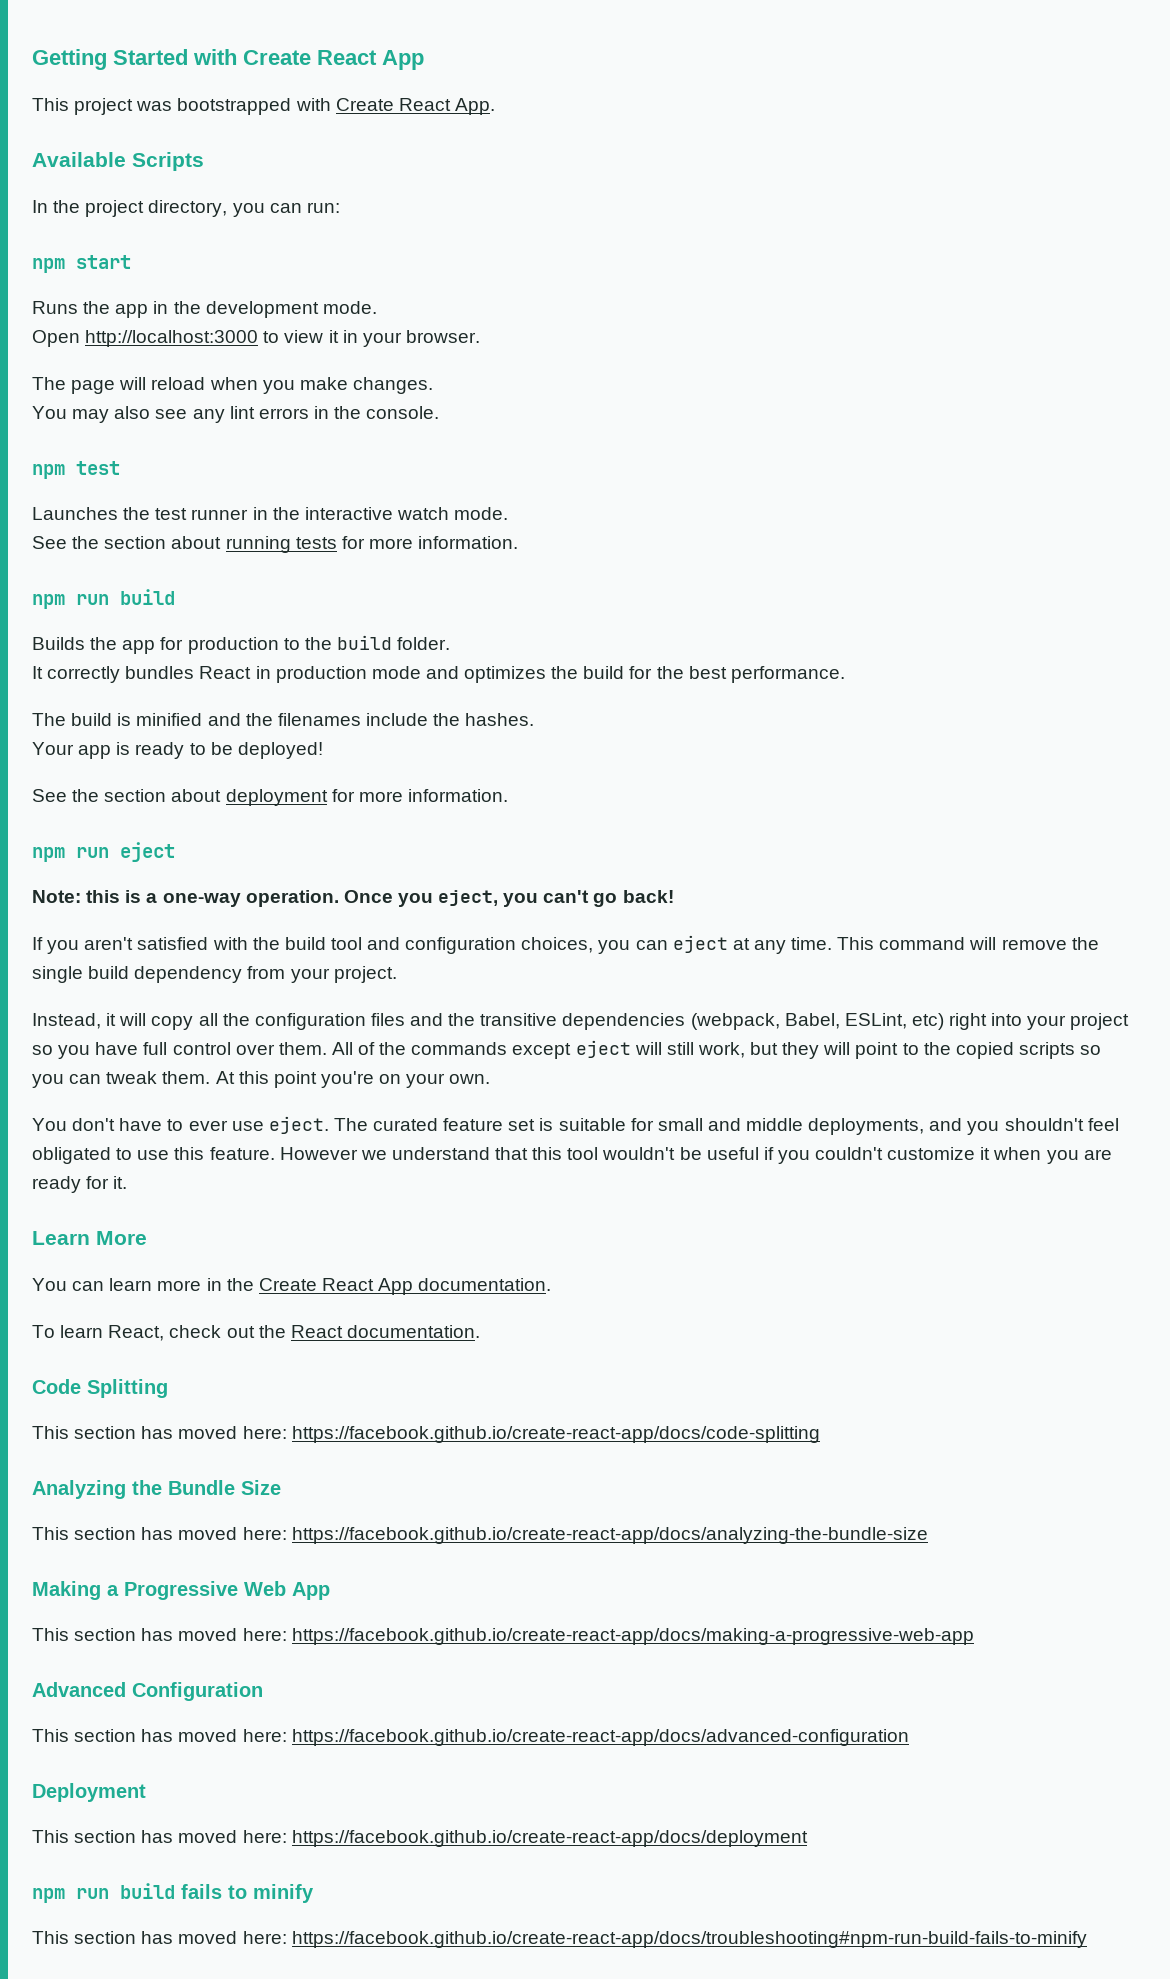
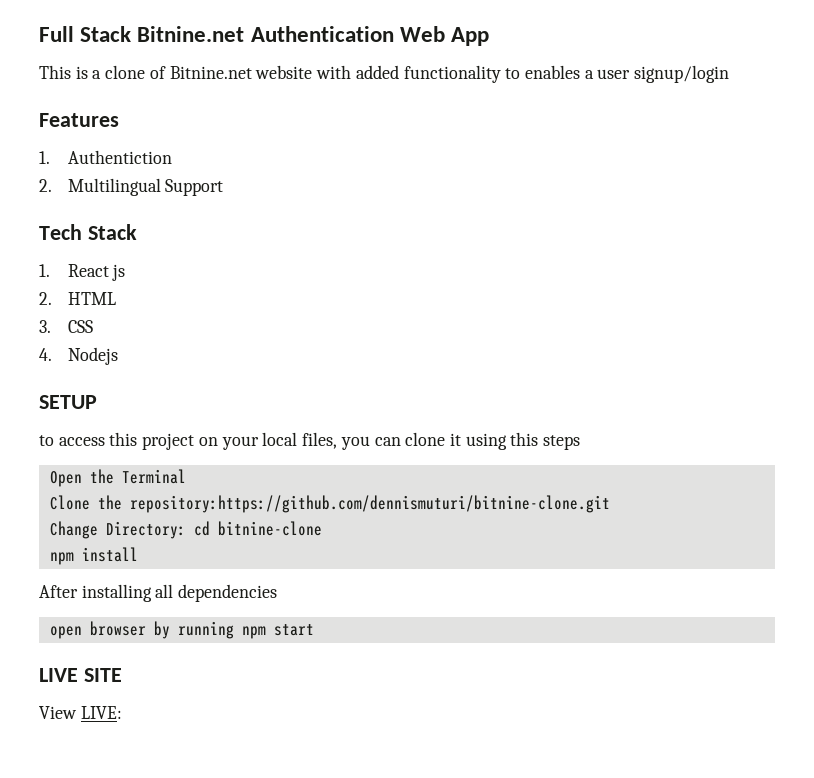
[32,49,424,70] [32,98,495,115] [32,152,204,171] [32,200,340,217] [32,255,131,273] [32,301,377,318] [32,330,480,347] [32,377,433,394] [32,406,440,423] [32,461,120,479] [32,507,509,520] [32,536,519,553] [32,589,175,609] [32,635,451,654] [32,666,845,683] [32,713,535,726] [32,742,323,759] [32,789,508,806] [32,842,175,862] [32,890,674,907] [32,935,1099,954] [32,966,397,983] [32,1013,1130,1030] [32,1040,1102,1059] [32,1071,491,1088] [32,1116,1119,1135] [32,1147,1112,1164] [32,1176,128,1193] [32,1231,147,1245] [32,1278,552,1295] [32,1325,480,1341] [32,1379,168,1398] [32,1426,820,1443] [32,1480,281,1499] [32,1527,928,1544] [32,1581,330,1600] [32,1628,974,1645] [32,1682,263,1701] [32,1729,909,1746] [32,1783,146,1802] [32,1830,808,1847] [32,1883,314,1903] [32,1931,1087,1948] Getting Started with Create React App // This project was bootstrapped with Create React App. // Available Scripts // In the project directory, you can run: // npm start // Runs the app in the development mode. // Open http://localhost:3000 to view it in your browser. // The page will reload when you make changes. // You may also see any lint errors in the console. // npm test // Launches the test runner in the interactive watch mode. // See the section about running tests for more information. // npm run build // Builds the app for production to the build folder. // It correctly bundles React in production mode and optimizes the build for the best performance. // The build is minified and the filenames include the hashes. // Your app is ready to be deployed! // See the section about deployment for more information. // npm run eject // Note: this is a one-way operation. Once you eject, you can't go back! // If you aren't satisfied with the build tool and configuration choices, you can eject at any time. This command will remove the single build dependency from your project. // Instead, it will copy all the configuration files and the transitive dependencies (webpack, Babel, ESLint, etc) right into your project so you have full control over them. All of the commands except eject will still work, but they will point to the copied scripts so you can tweak them. At this point you're on your own. // You don't have to ever use eject. The curated feature set is suitable for small and middle deployments, and you shouldn't feel obligated to use this feature. However we understand that this tool wouldn't be useful if you couldn't customize it when you are ready for it. // Learn More // You can learn more in the Create React App documentation. // To learn React, check out the React documentation. // Code Splitting // This section has moved here: https://facebook.github.io/create-react-app/docs/code-splitting // Analyzing the Bundle Size // This section has moved here: https://facebook.github.io/create-react-app/docs/analyzing-the-bundle-size // Making a Progressive Web App // This section has moved here: https://facebook.github.io/create-react-app/docs/making-a-progressive-web-app // Advanced Configuration // This section has moved here: https://facebook.github.io/create-react-app/docs/advanced-configuration // Deployment // This section has moved here: https://facebook.github.io/create-react-app/docs/deployment // npm run build fails to minify // This section has moved here: https://facebook.github.io/create-react-app/docs/troubleshooting#npm-run-build-fails-to-minify -> [39,26,490,46] [39,65,730,83] [39,113,119,127] [39,150,172,164] [39,178,224,196] [39,224,137,240] [39,264,126,281] [39,292,116,305] [39,320,93,333] [39,347,118,365] [39,395,97,409] [39,432,581,450] [49,469,186,487] [49,495,610,513] [49,521,322,539] [49,547,138,565] [39,584,278,602] [49,621,314,639] [39,668,122,682] [39,706,122,719] Full Stack Bitnine.net Authentication Web App // This is a clone of Bitnine.net website with added functionality to enables a user signup/login // Features // 1. Authentiction // 2. Multilingual Support // Tech Stack // 1. React js // 2. HTML // 3. CSS // 4. Nodejs // SETUP // to access this project on your local files, you can clone it using this steps // Open the Terminal // Clone the repository:https://github.com/dennismuturi/bitnine-clone.git // Change Directory: cd bitnine-clone // npm install // After installing all dependencies // open browser by running npm start // LIVE SITE // View LIVE:

